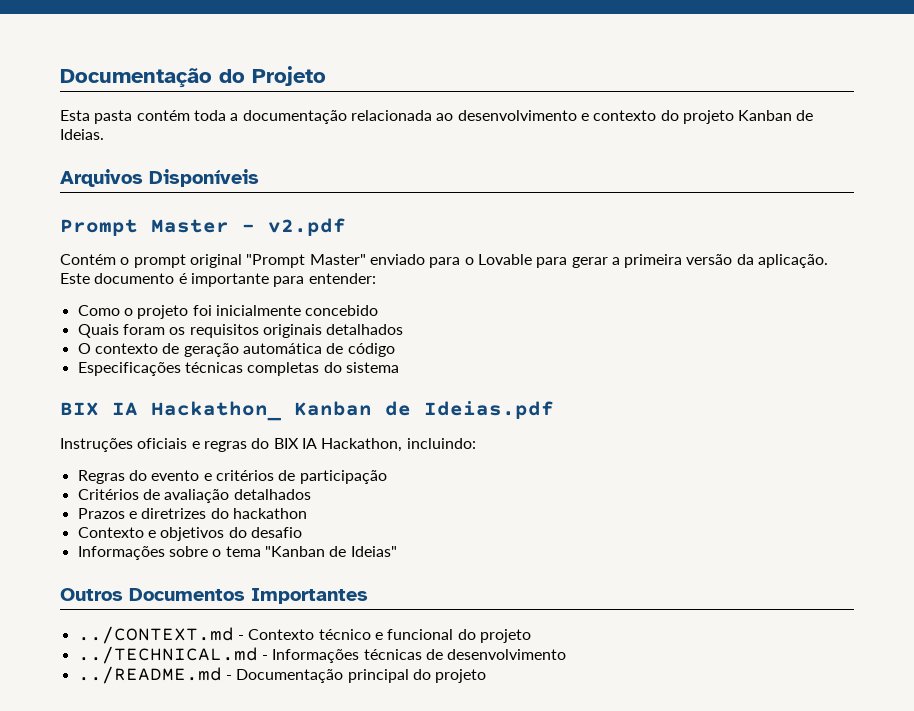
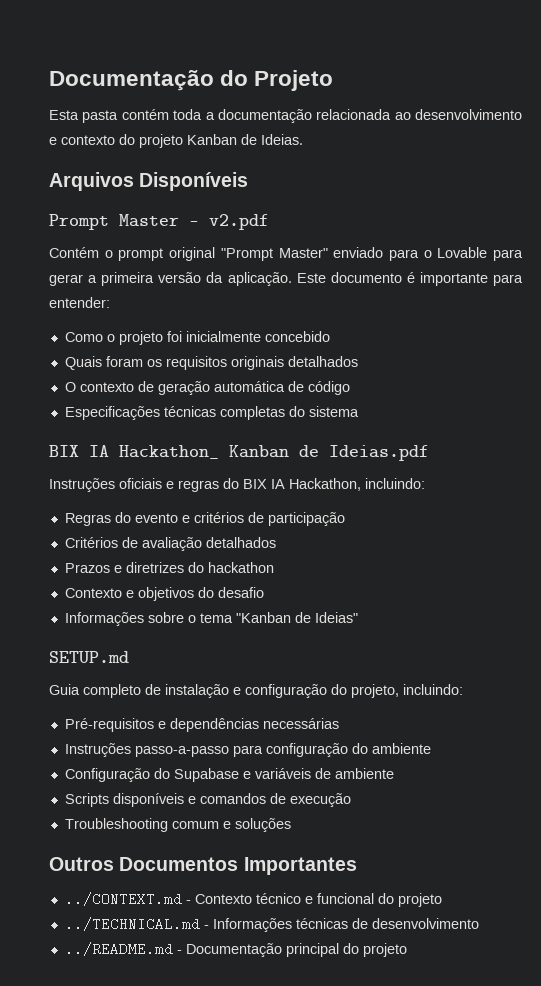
(397, 551) none -> [49,651,129,663] [49,684,463,698] [64,718,339,732] [64,743,431,757] [64,768,394,782] [64,793,351,807] [64,818,291,832] // SETUP.md // Guia completo de instalação e configuração do projeto, incluindo: // Pré-requisitos e dependências necessárias // Instruções passo-a-passo para configuração do ambiente // Configuração do Supabase e variáveis de ambiente // Scripts disponíveis e comandos de execução // Troubleshooting comum e soluções

